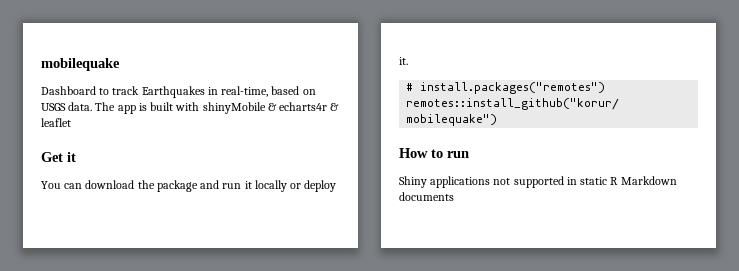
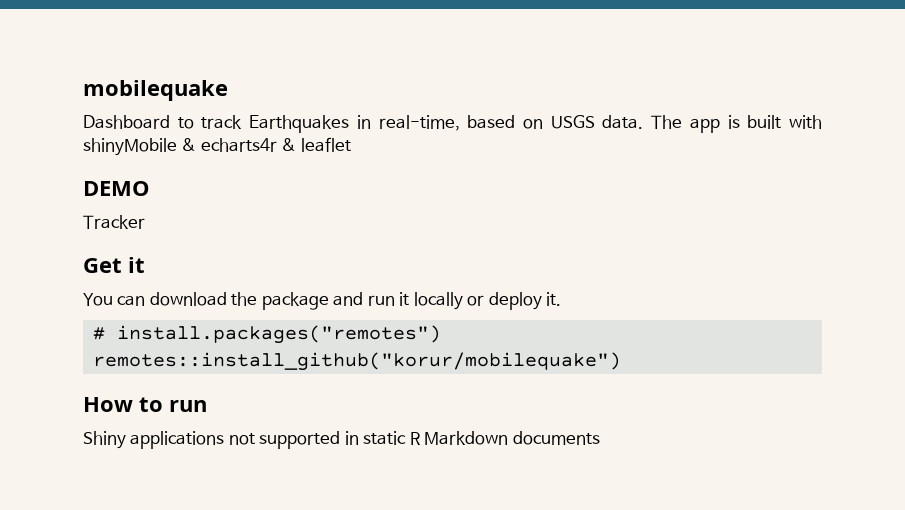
(71, 122) none -> [83,181,150,196] [83,215,145,229] // DEMO // Tracker

